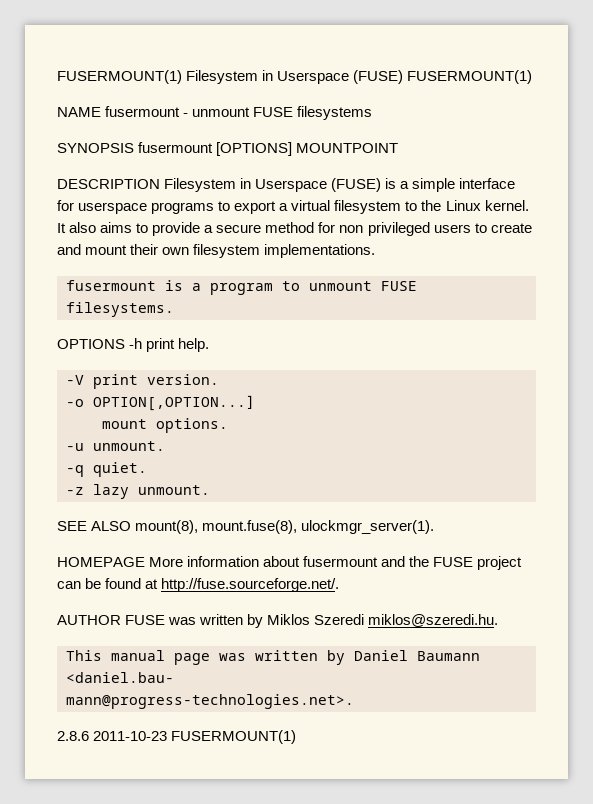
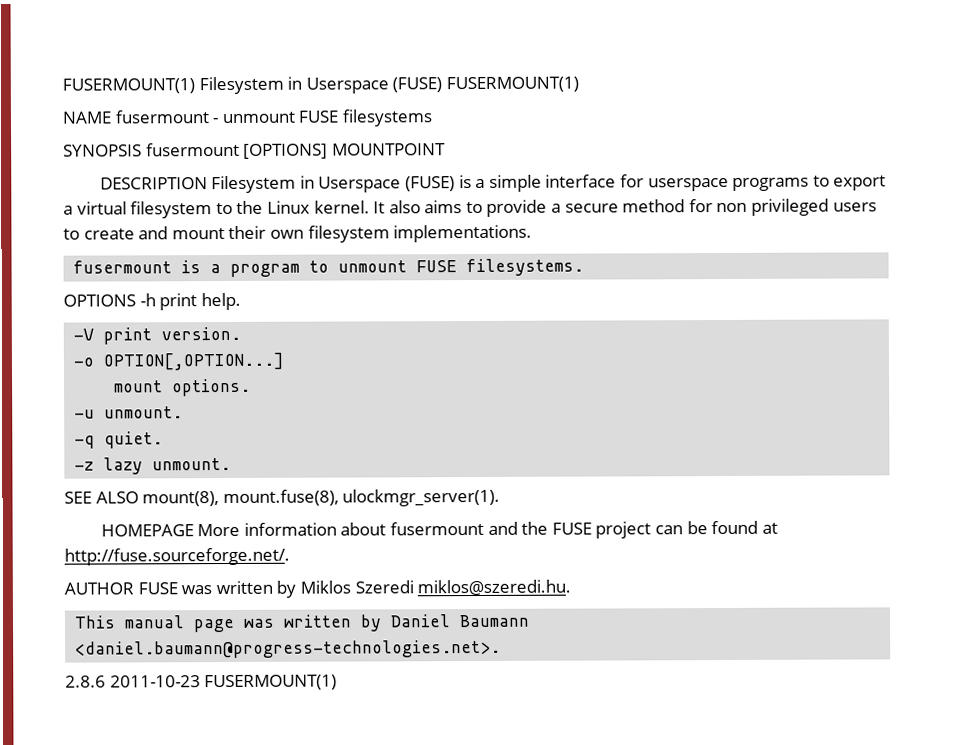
[66,672,174,683] [66,694,354,709] <daniel.bau‐ // mann@progress-technologies.net>. -> [75,639,502,659] <daniel.baumann@progress-technologies.net>.

